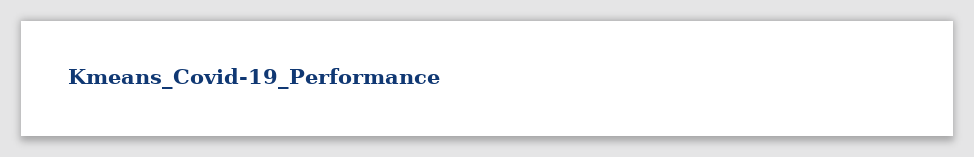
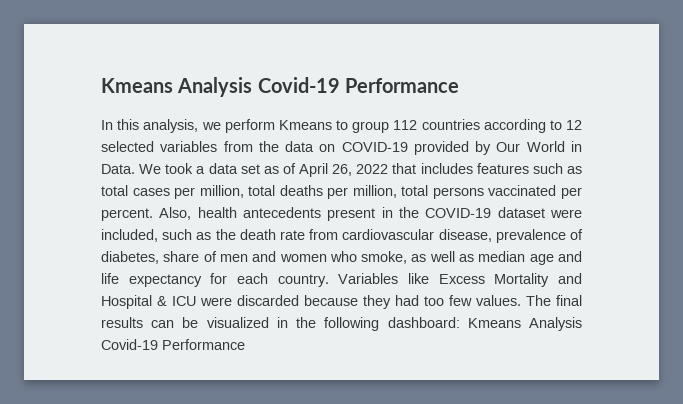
[68,68,440,89] Kmeans_Covid-19_Performance -> [101,77,459,97] [101,119,582,133] [101,141,582,155] [101,163,582,177] [101,185,582,199] [101,207,582,221] [101,229,583,243] [101,251,583,265] [101,273,582,287] [101,295,582,309] [101,317,582,331] [101,339,245,350] Kmeans Analysis Covid-19 Performance // In this analysis, we perform Kmeans to group 112 countries according to 12 selected variables from the data on COVID-19 provided by Our World in Data. We took a data set as of April 26, 2022 that includes features such as total cases per million, total deaths per million, total persons vaccinated per percent. Also, health antecedents present in the COVID-19 dataset were included, such as the death rate from cardiovascular disease, prevalence of diabetes, share of men and women who smoke, as well as median age and life expectancy for each country. Variables like Excess Mortality and Hospital & ICU were discarded because they had too few values. The final results can be visualized in the following dashboard: Kmeans Analysis Covid-19 Performance

